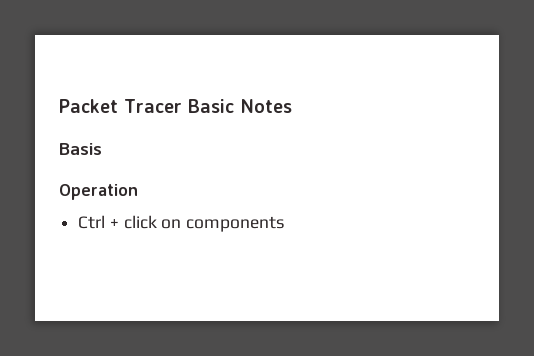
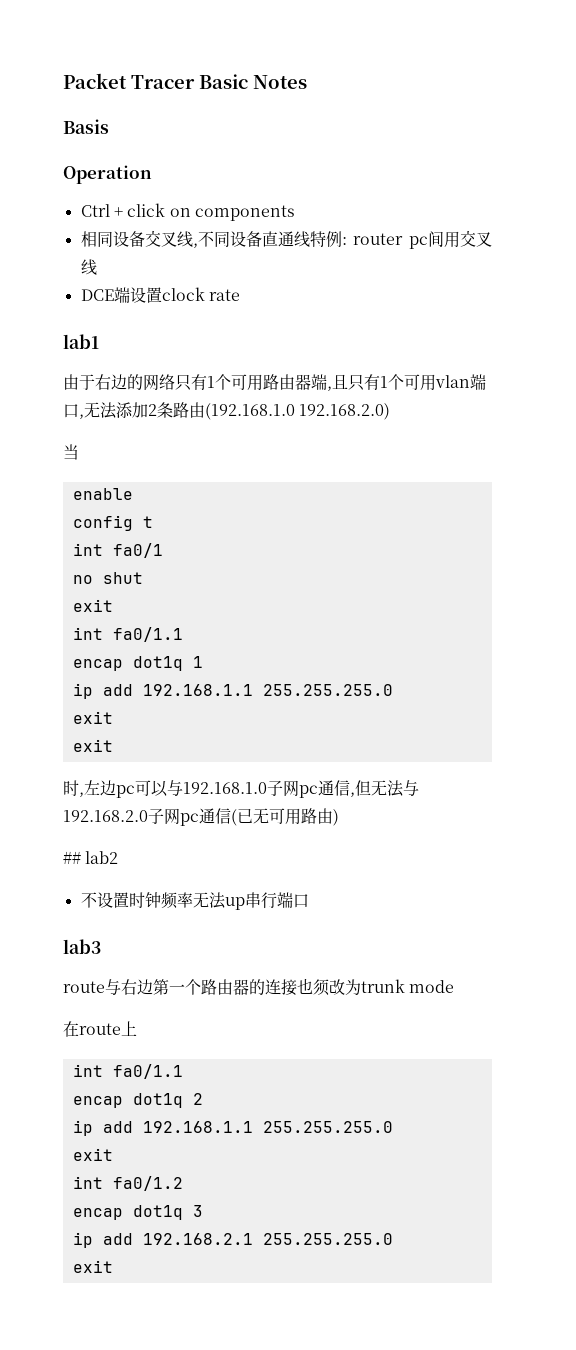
(285, 224) none -> [80,230,492,249] [80,259,97,275] [80,287,240,303] [63,334,99,349] [63,374,486,391] [63,402,391,420] [63,444,79,460] [72,488,133,500] [72,515,153,531] [72,543,163,558] [72,572,143,584] [72,599,113,612] [72,627,183,642] [72,656,203,671] [72,683,393,699] [72,711,113,724] [72,739,113,752] [63,780,419,798] [63,808,339,826] [63,851,119,864] [80,892,309,910] [63,939,101,954] [63,978,455,996] [63,1021,137,1037] [72,1064,183,1079] [72,1093,203,1108] [72,1120,393,1136] [72,1148,113,1161] [72,1176,183,1191] [72,1205,203,1220] [72,1232,393,1248] [72,1260,113,1273] // 相同设备交叉线,不同设备直通线特例: router pc间用交叉线 // DCE端设置clock rate // lab1 // 由于右边的网络只有1个可用路由器端,且只有1个可用vlan端口,无法添加2条路由(192.168.1.0 192.168.2.0) // 当 // enable // config t // int fa0/1 // no shut // exit // int fa0/1.1 // encap dot1q 1 // ip add 192.168.1.1 255.255.255.0 // exit // exit // 时,左边pc可以与192.168.1.0子网pc通信,但无法与192.168.2.0子网pc通信(已无可用路由) // ## lab2 // 不设置时钟频率无法up串行端口 // lab3 // route与右边第一个路由器的连接也须改为trunk mode // 在route上 // int fa0/1.1 // encap dot1q 2 // ip add 192.168.1.1 255.255.255.0 // exit // int fa0/1.2 // encap dot1q 3 // ip add 192.168.2.1 255.255.255.0 // exit

